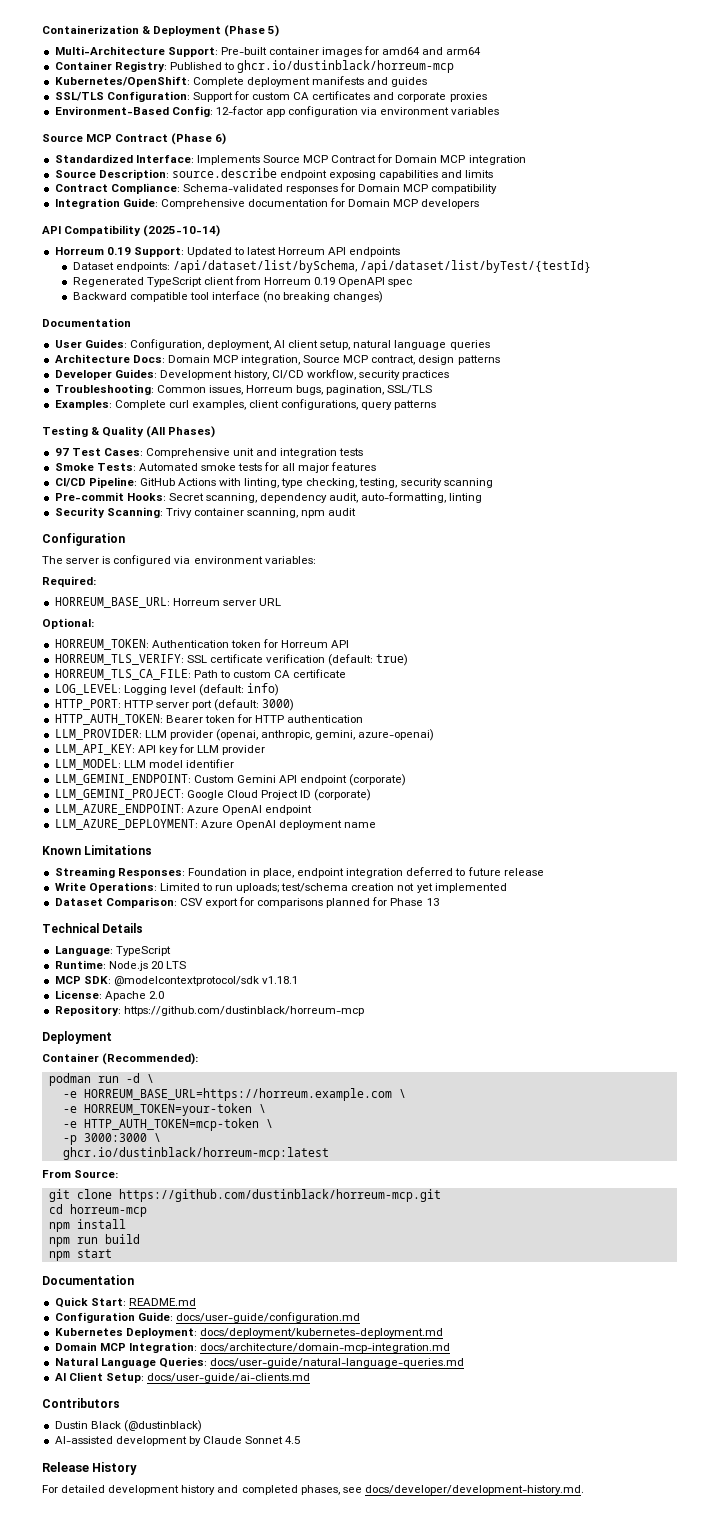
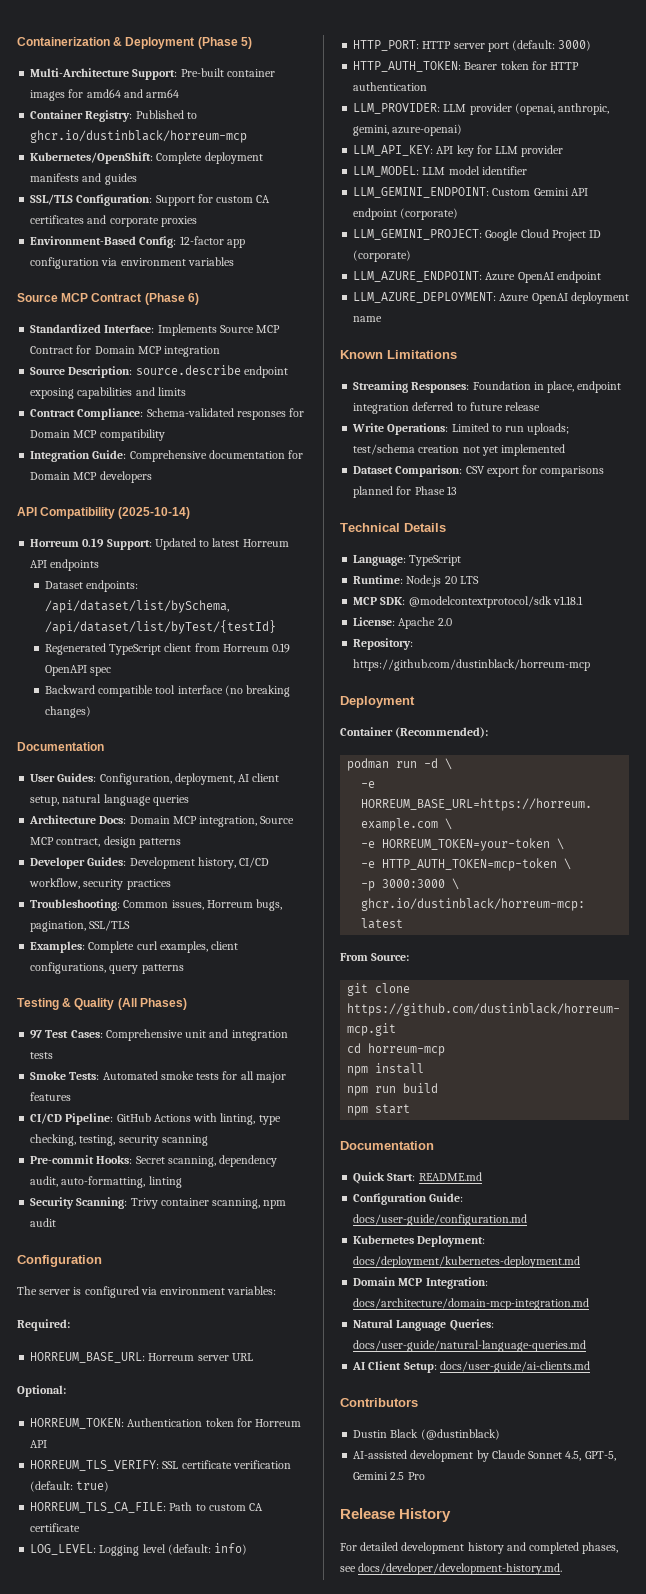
[285,1436,301,1444] 4.5 -> [565,1451,616,1461] [353,1472,425,1480] 4.5, GPT-5, Gemini 2.5 Pro

